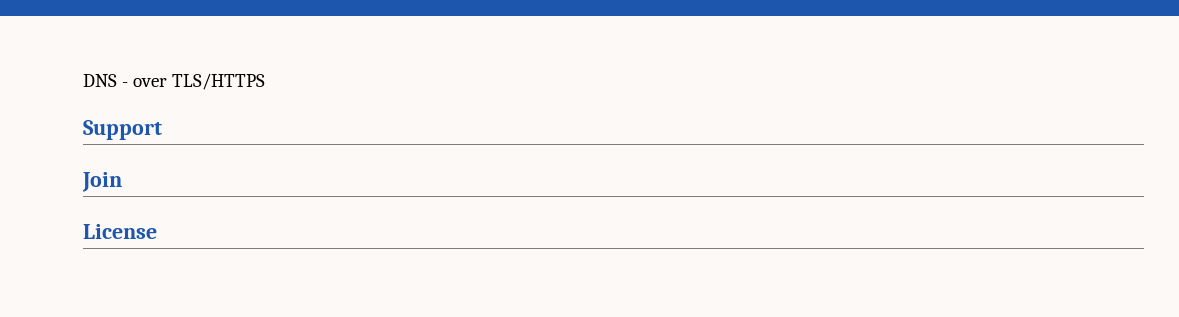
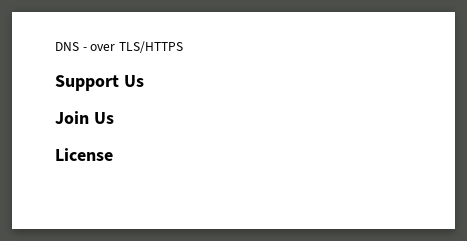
(162, 130) none -> [123,75,144,87] Us
(122, 182) none -> [93,112,114,124] Us

